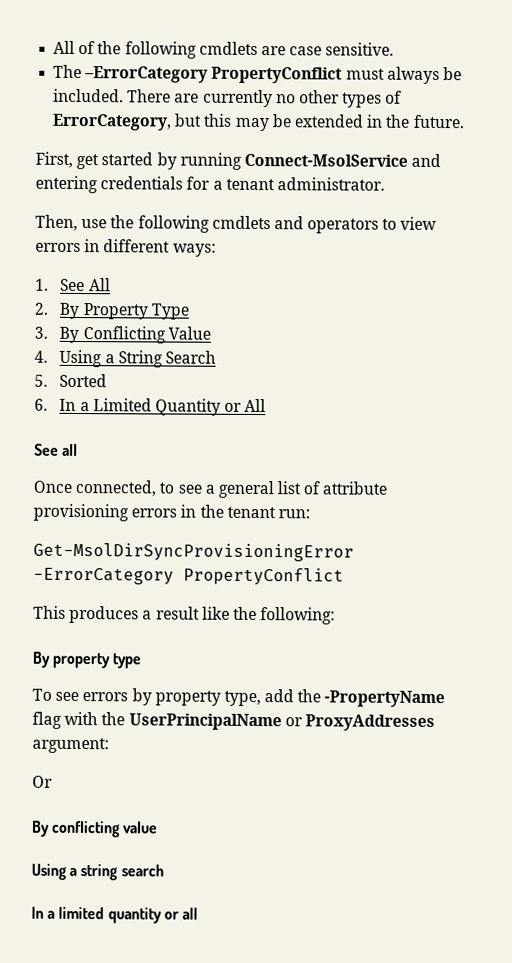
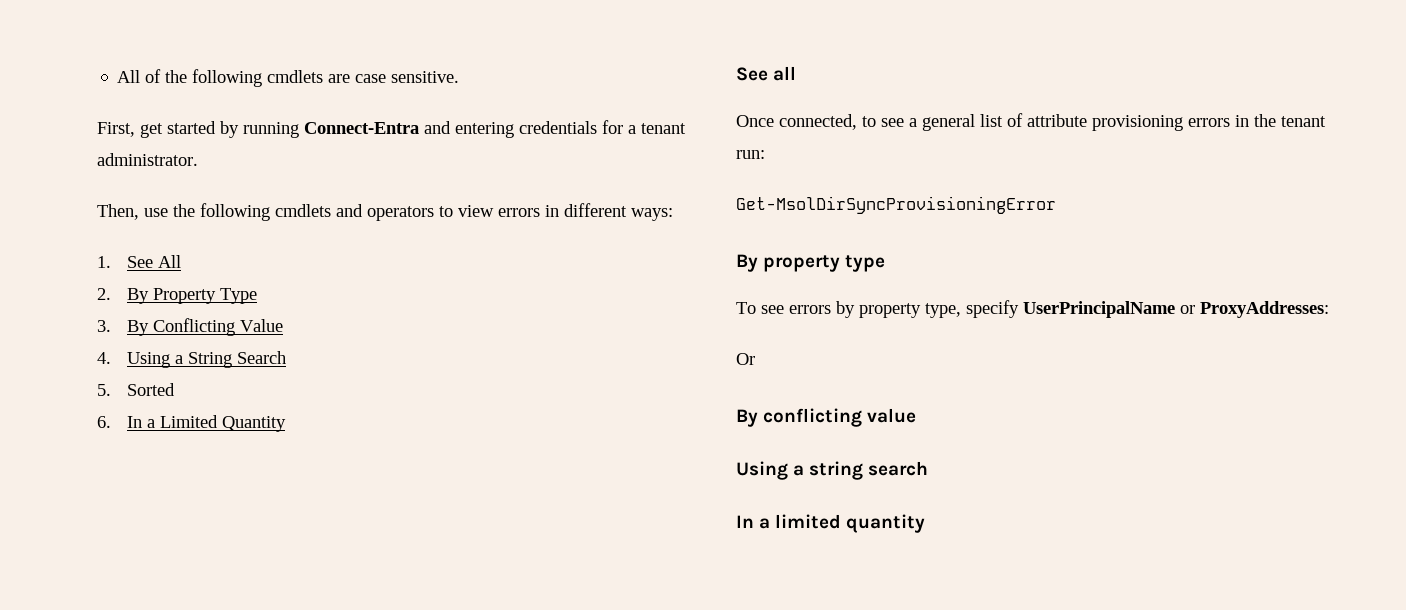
[53,64,462,85] [53,88,403,108] [52,113,465,132] // The –ErrorCategory PropertyConflict must always be included. There are currently no other types of ErrorCategory, but this may be extended in the future. -> (460, 77) none
[243,153,408,167] Connect-MsolService -> [304,122,419,134] Connect-Entra
[224,398,267,413] or All -> (287, 424) none
[33,567,344,586] [33,605,336,625] -ErrorCategory PropertyConflict // This produces a result like the following: -> (1056, 205) none
[264,689,446,708] [32,711,435,732] [32,737,109,754] add the -PropertyName flag with the UserPrincipalName or ProxyAddresses argument: -> [966,300,1329,318] specify UserPrincipalName or ProxyAddresses:
[163,907,198,920] or all -> (926, 523) none

